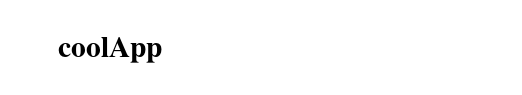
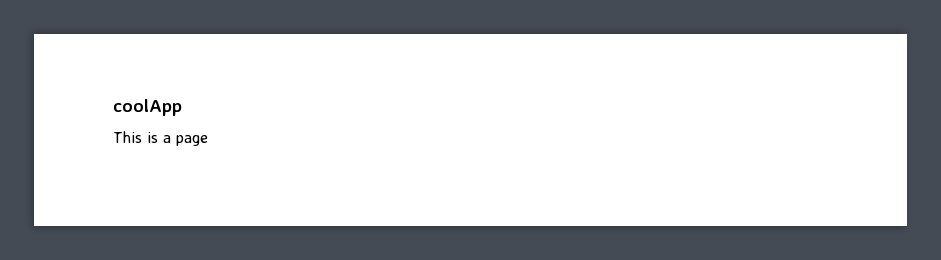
(162, 50) none -> [113,131,208,146] // This is a page

